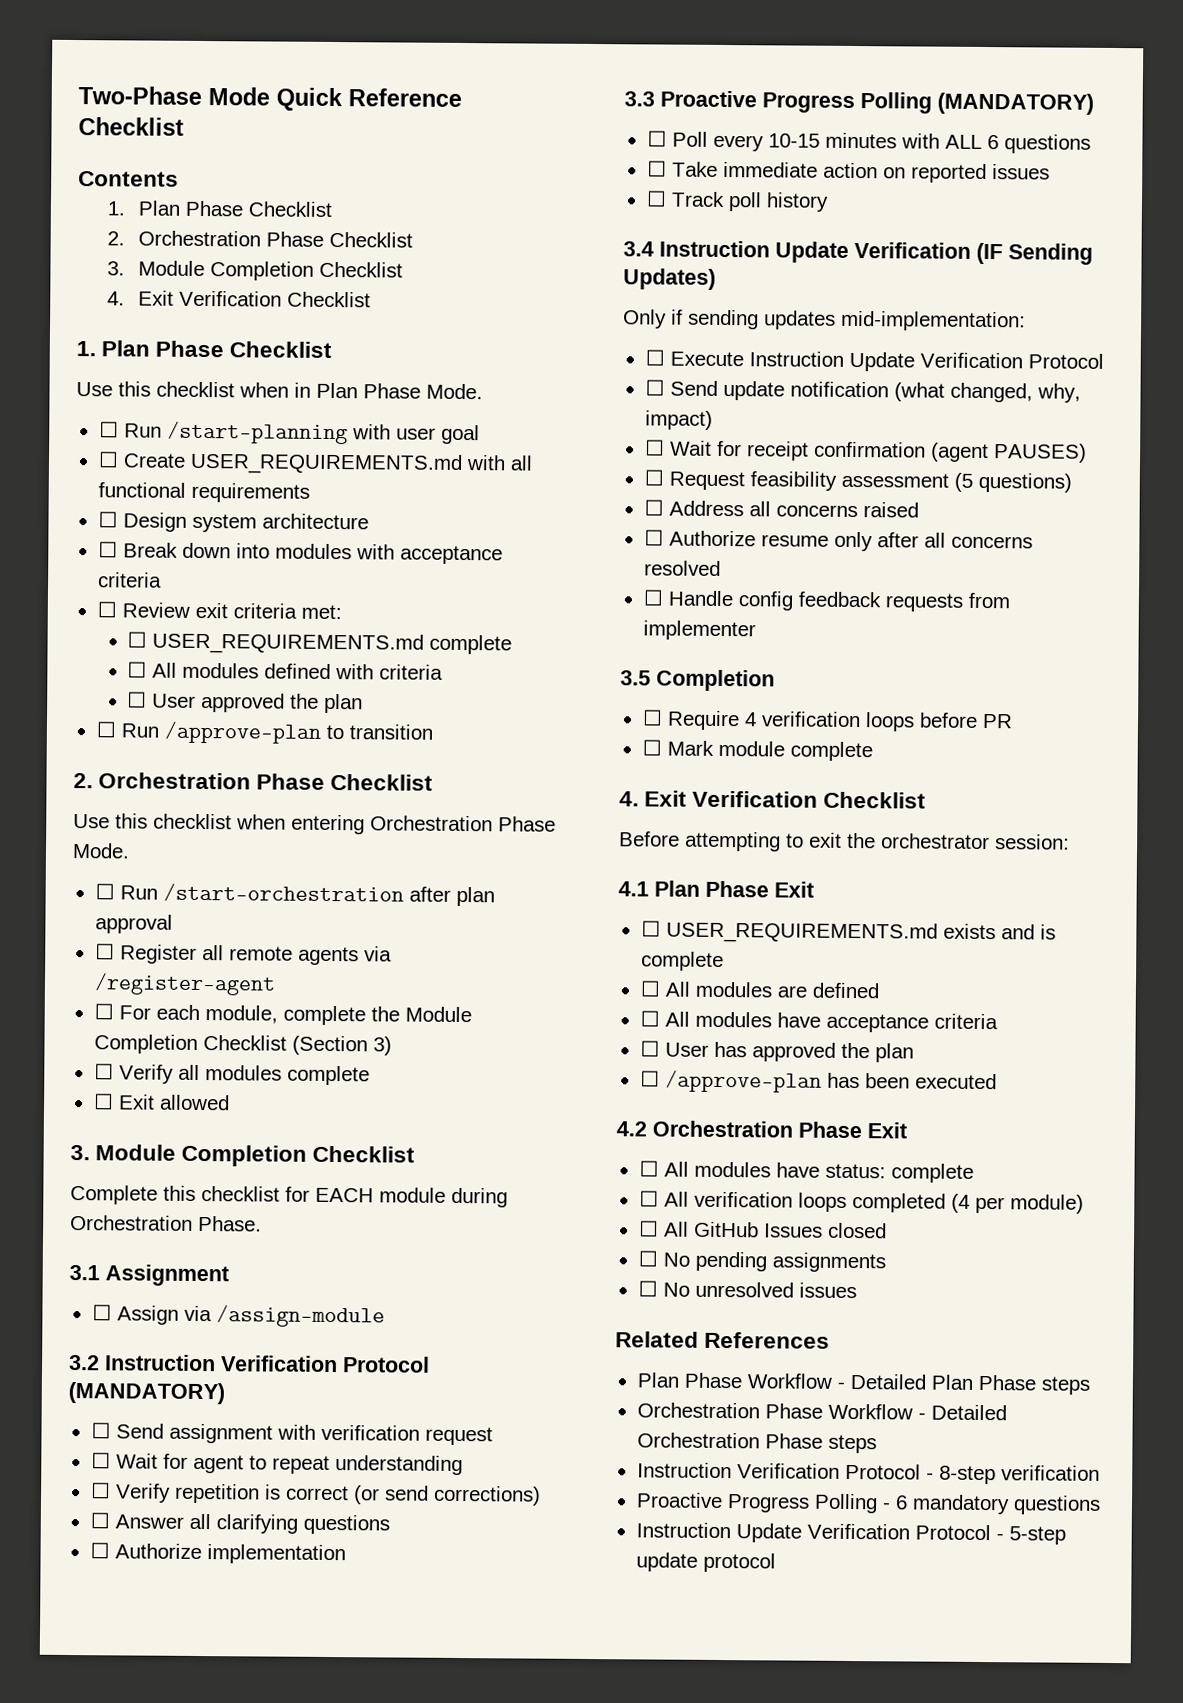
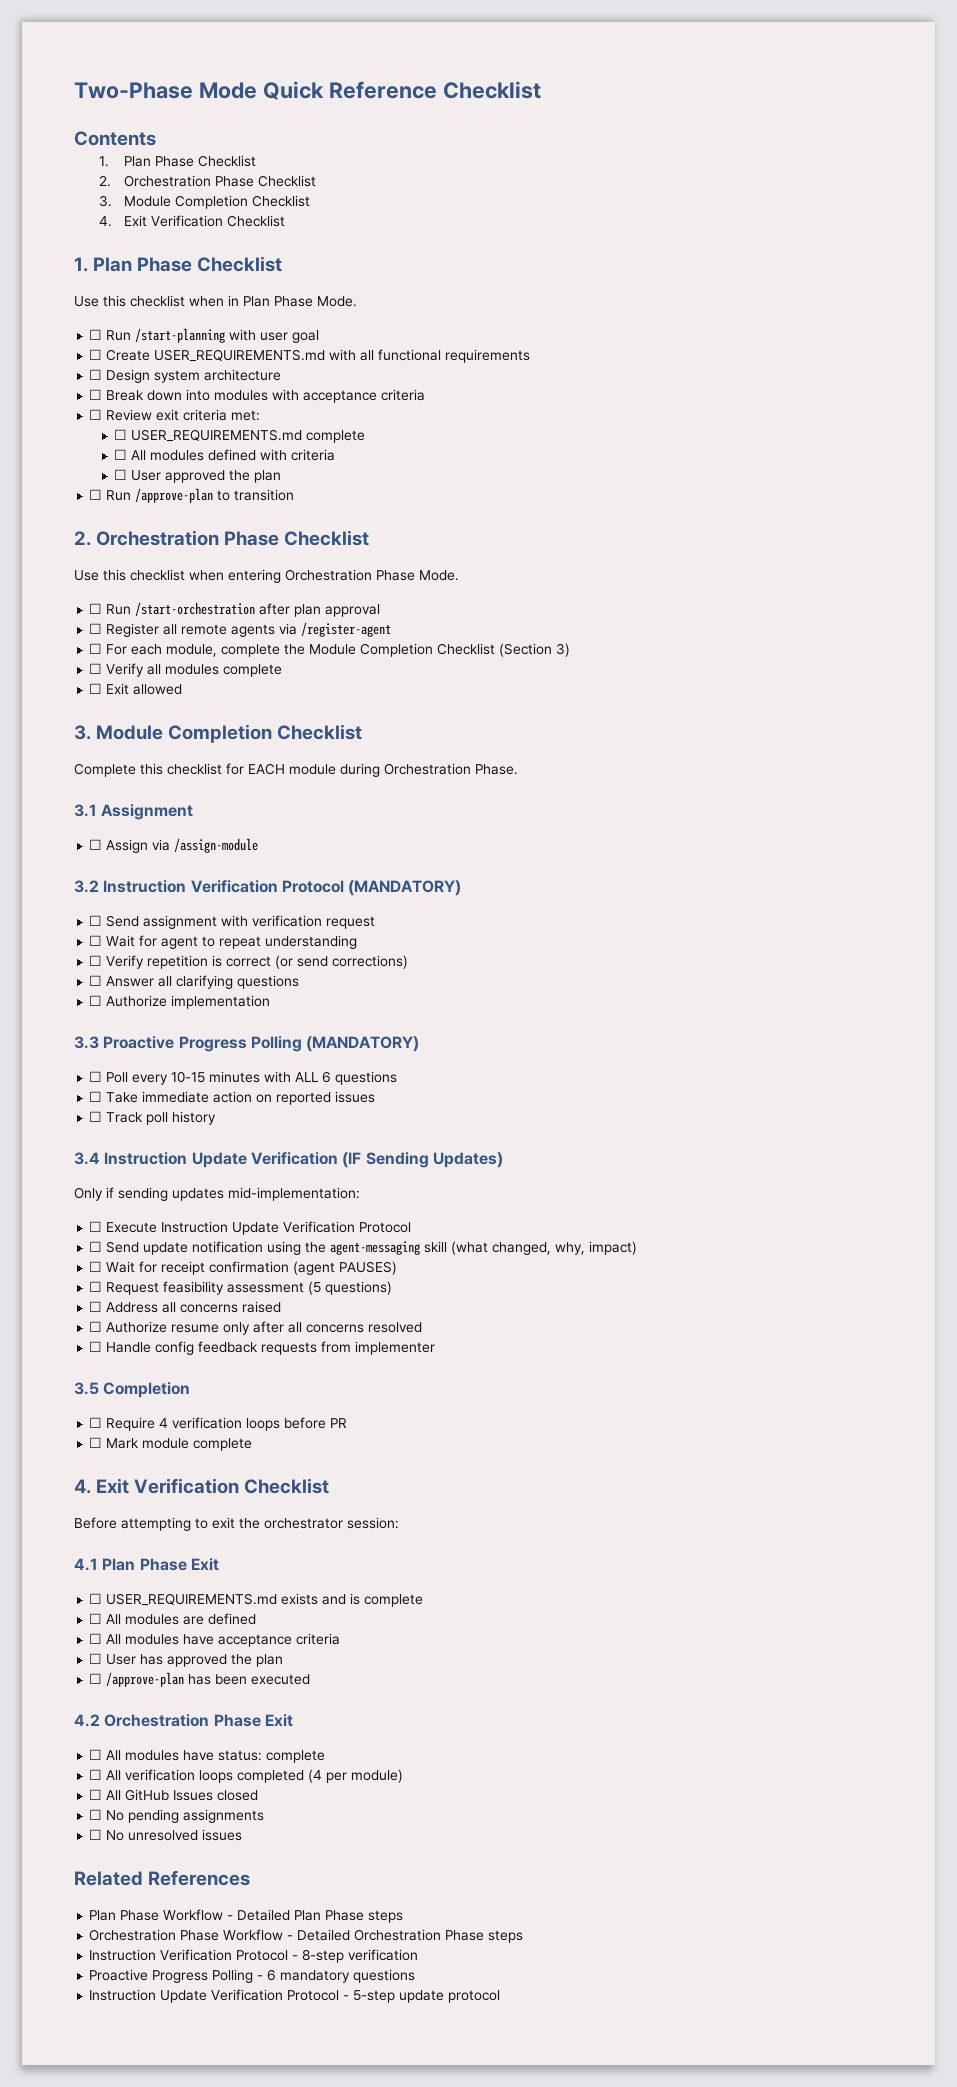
(889, 389) none -> [267,1241,448,1255] using the agent-messaging skill

